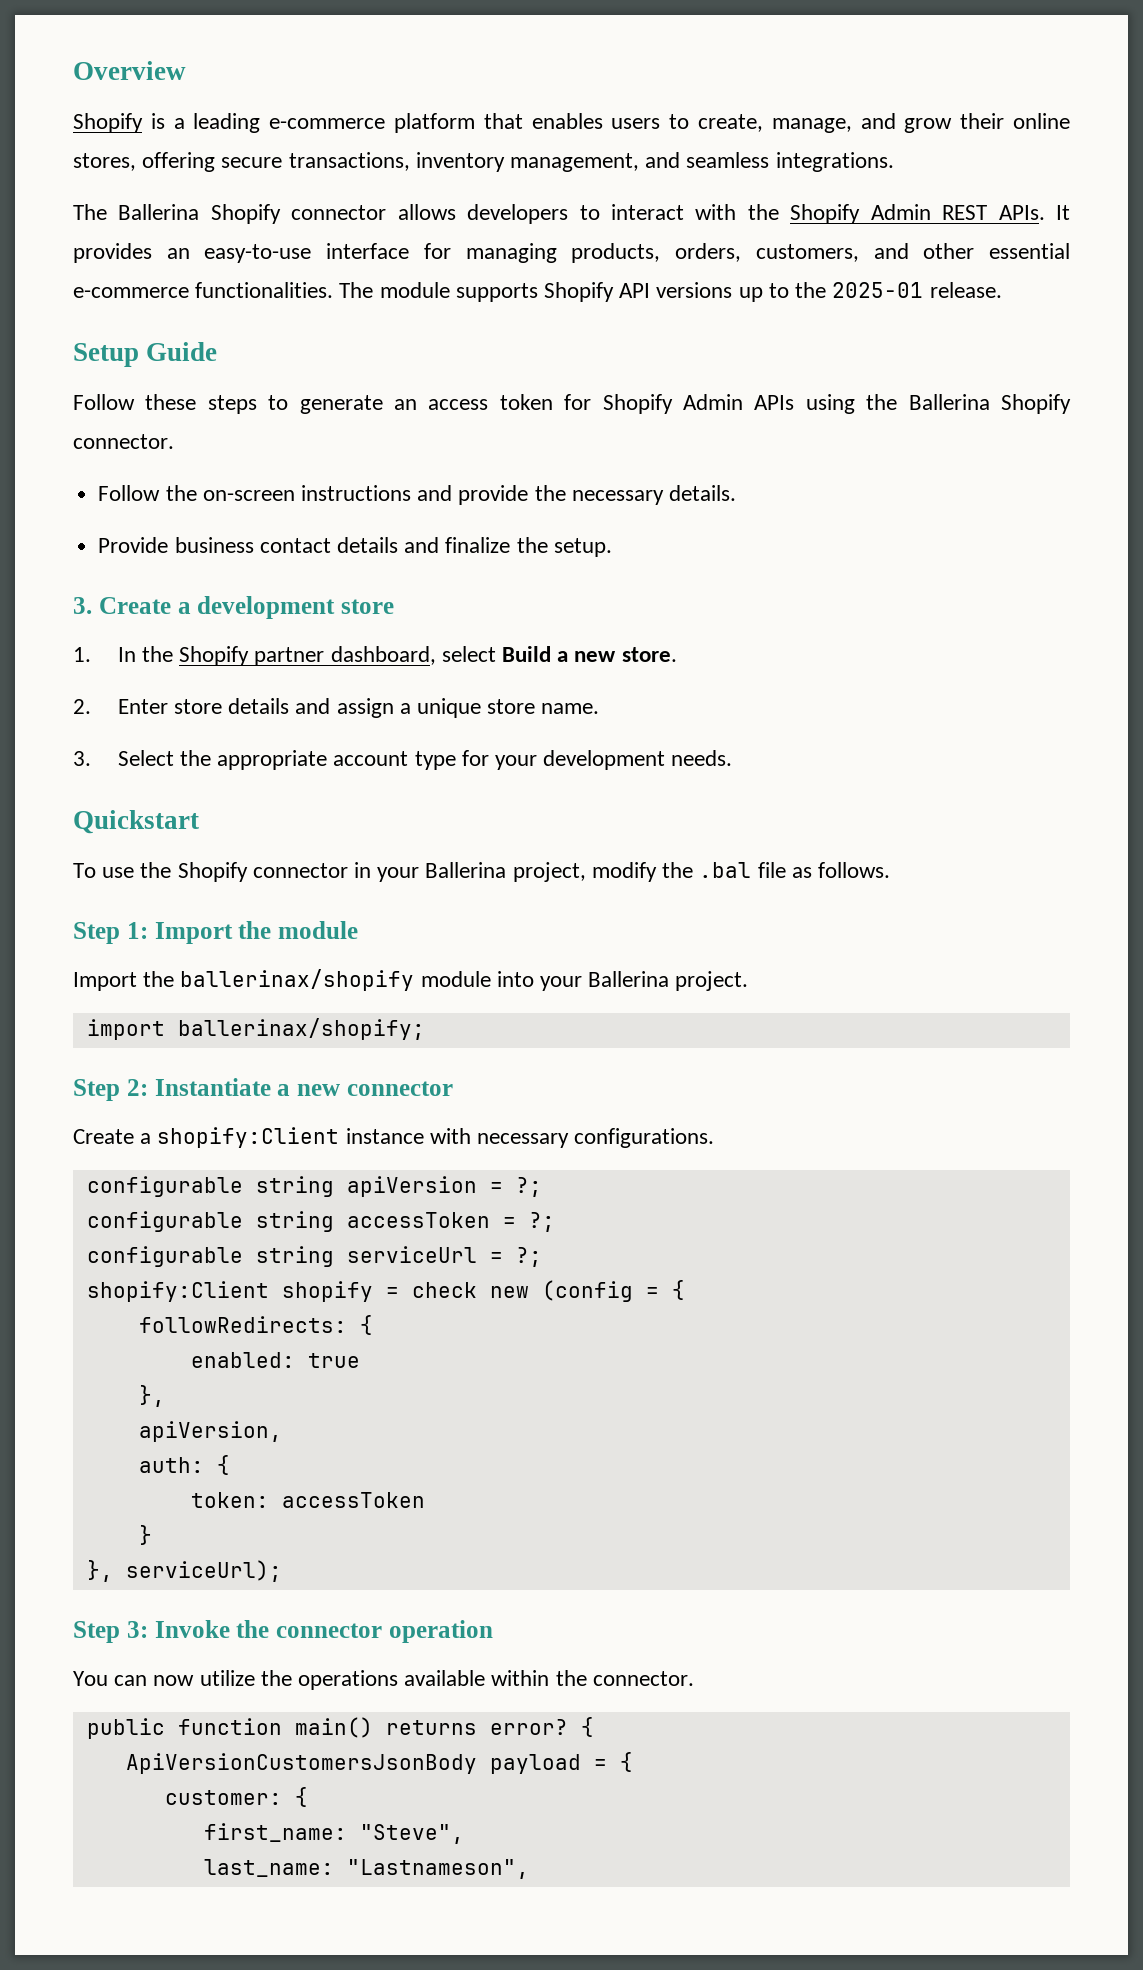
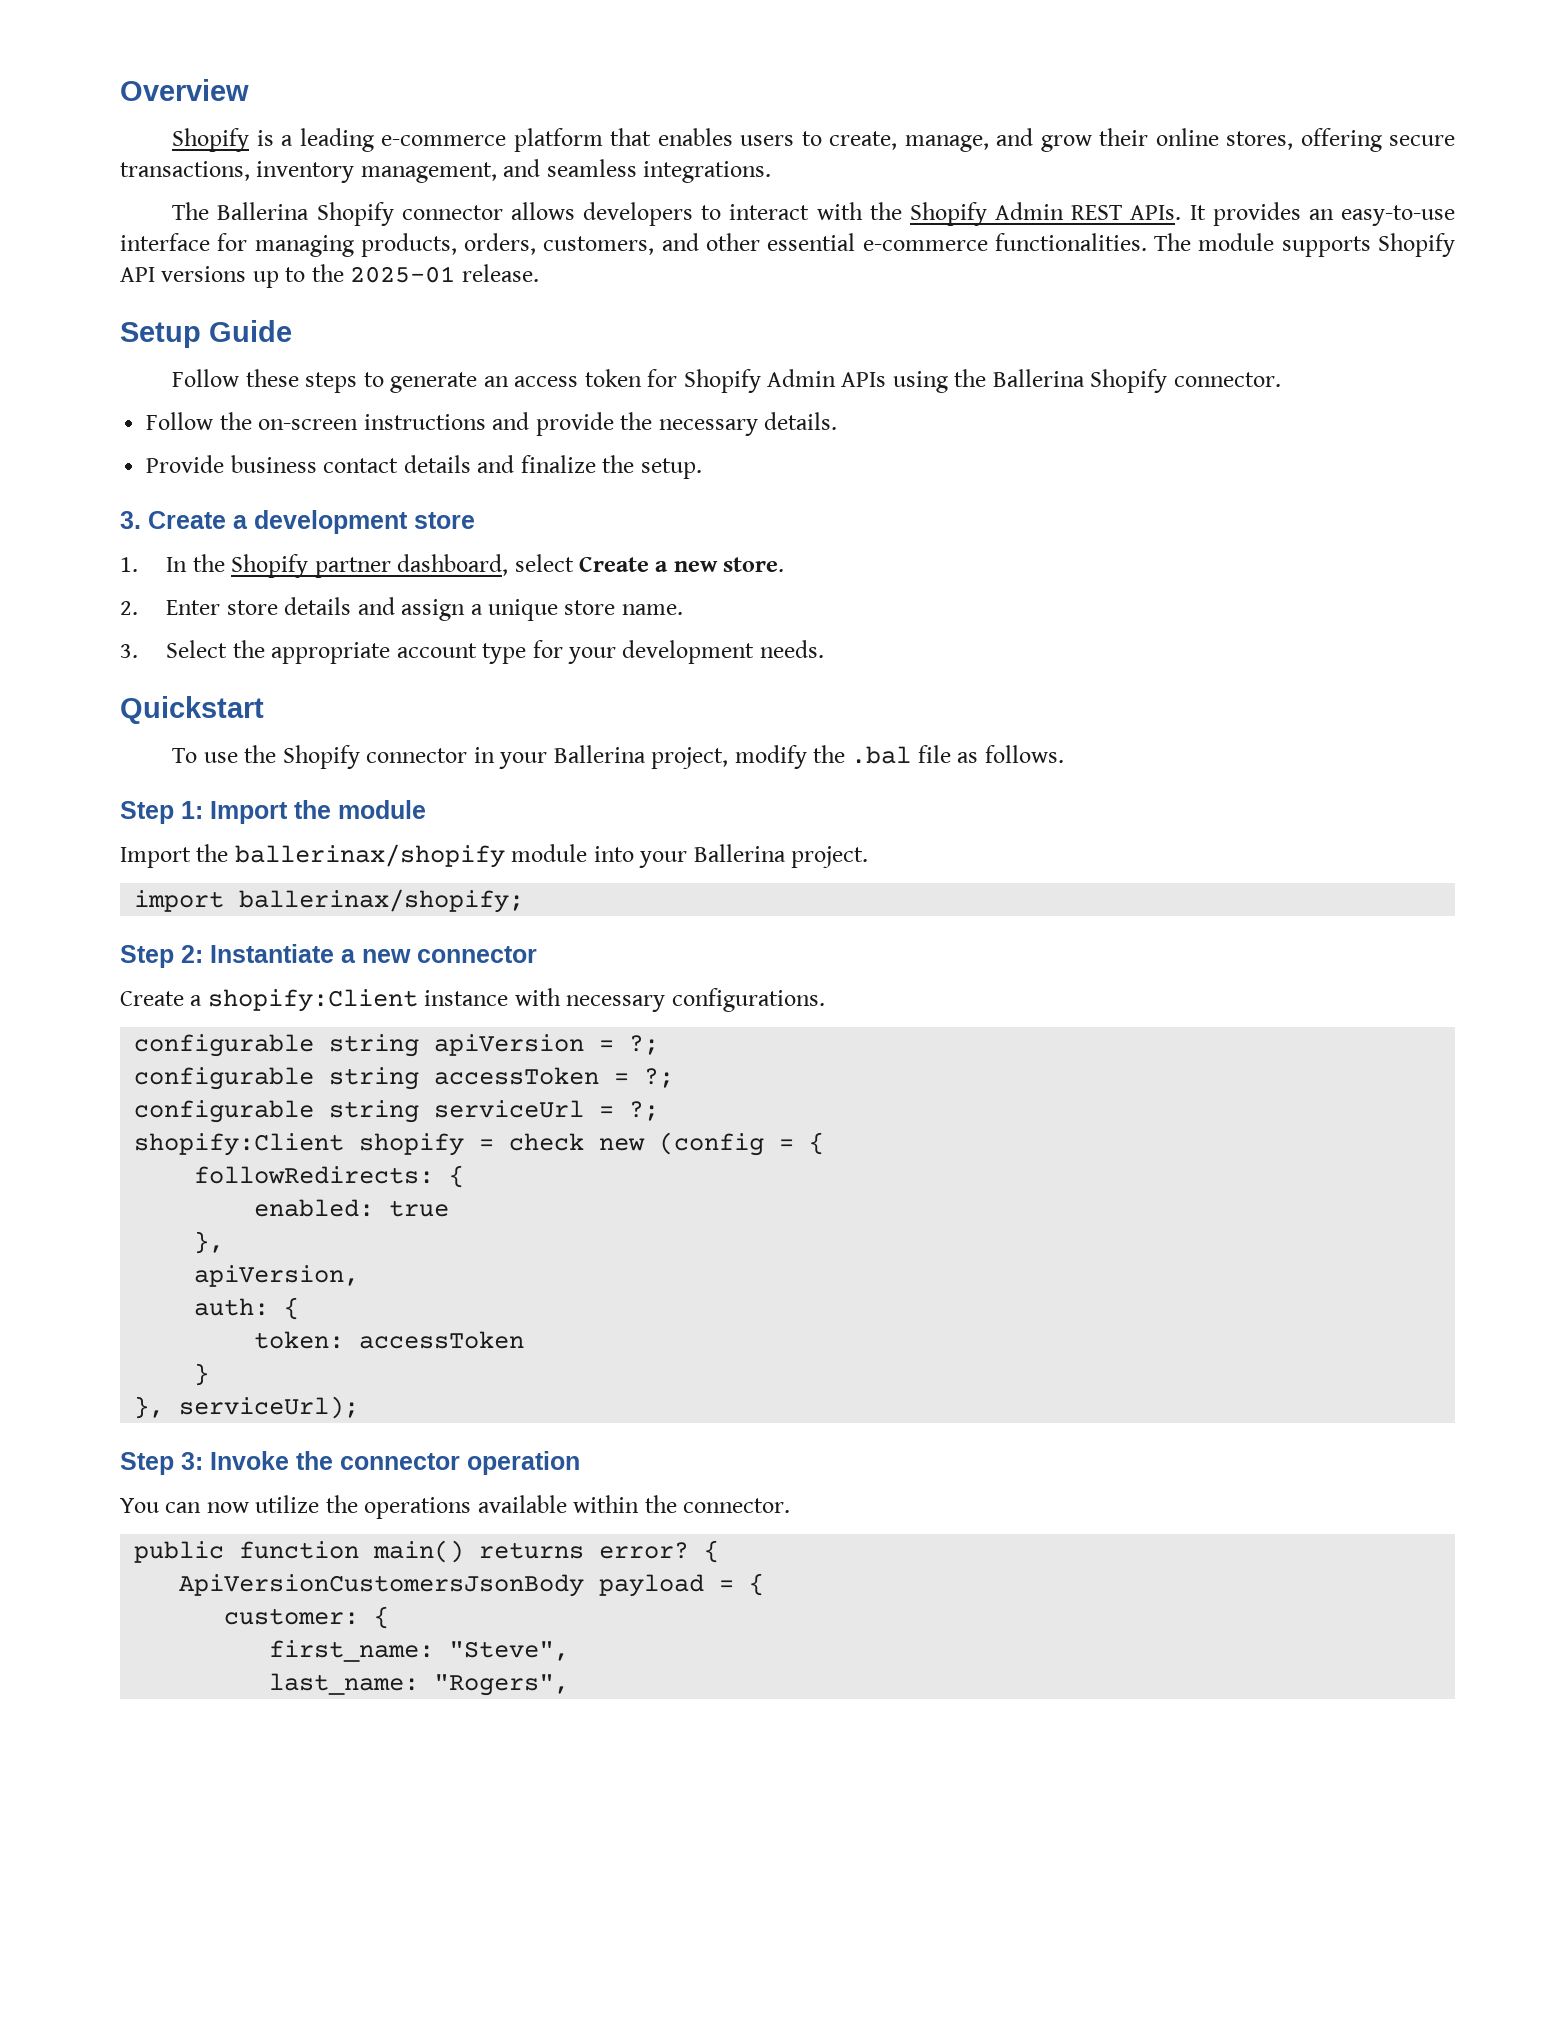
[501,646,551,662] Build -> [578,557,649,572] Create
[346,1859,529,1879] "Lastnameson", -> [434,1674,570,1696] "Rogers",

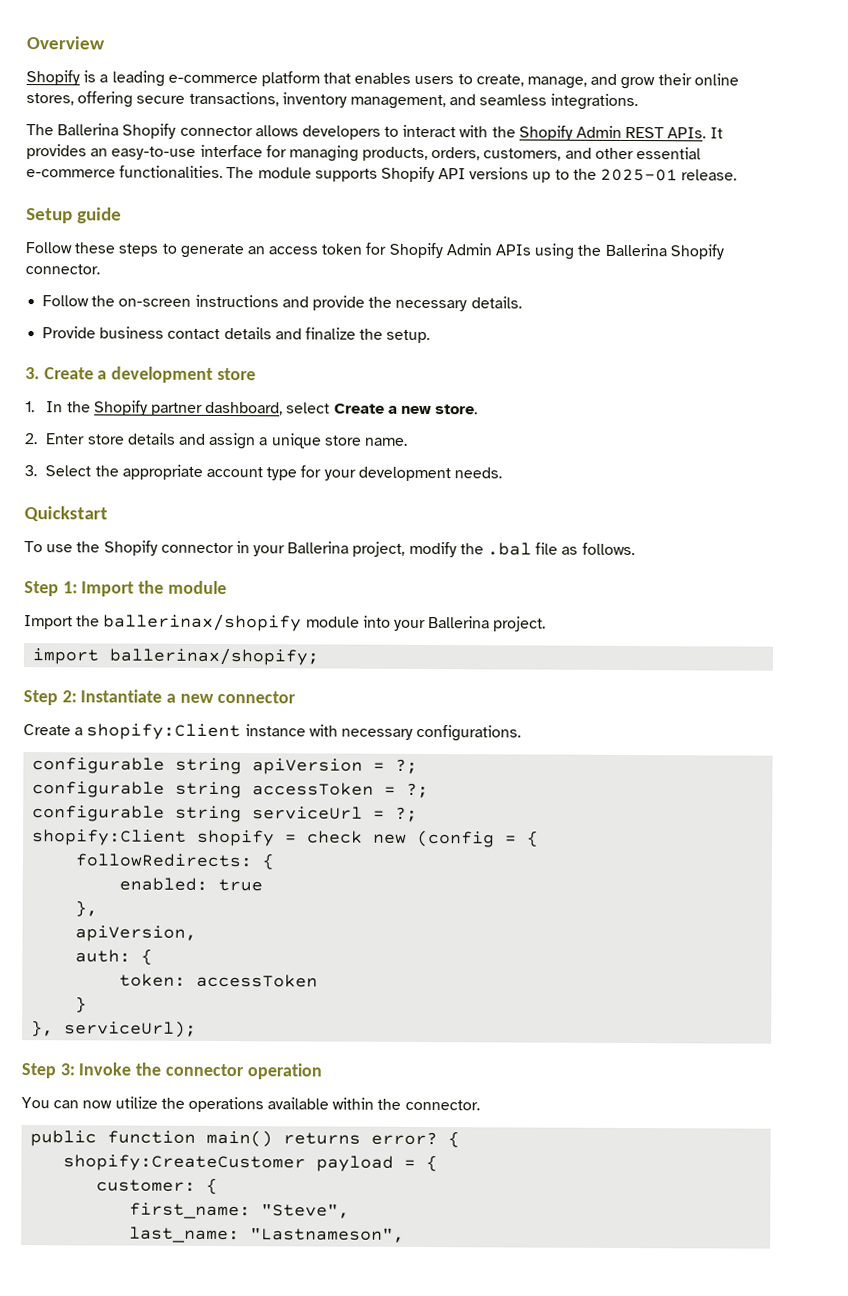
[209,320,292,342] Guide -> [77,207,123,224] guide
[179,1574,585,1597] ApiVersionCustomersJsonBody -> [63,1154,307,1172] shopify:CreateCustomer
[434,1674,570,1696] "Rogers", -> [250,1227,406,1243] "Lastnameson",

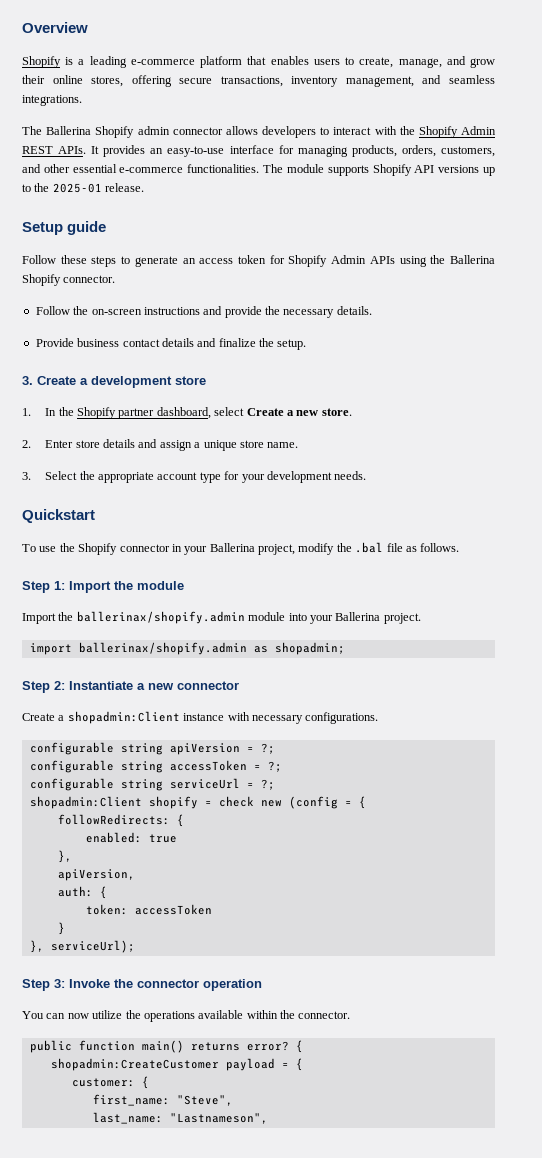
(177, 131) none -> [137,126,170,135] admin
[103,613,303,632] ballerinax/shopify -> [76,611,245,624] ballerinax/shopify.admin
[109,647,320,666] ballerinax/shopify; -> [78,642,345,655] ballerinax/shopify.admin as shopadmin;
[86,723,242,741] shopify:Client -> [67,711,180,724] shopadmin:Client
[32,829,188,846] shopify:Client -> [29,796,142,809] shopadmin:Client
[63,1154,307,1172] shopify:CreateCustomer -> [50,1058,219,1071] shopadmin:CreateCustomer

